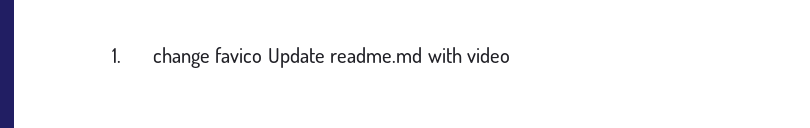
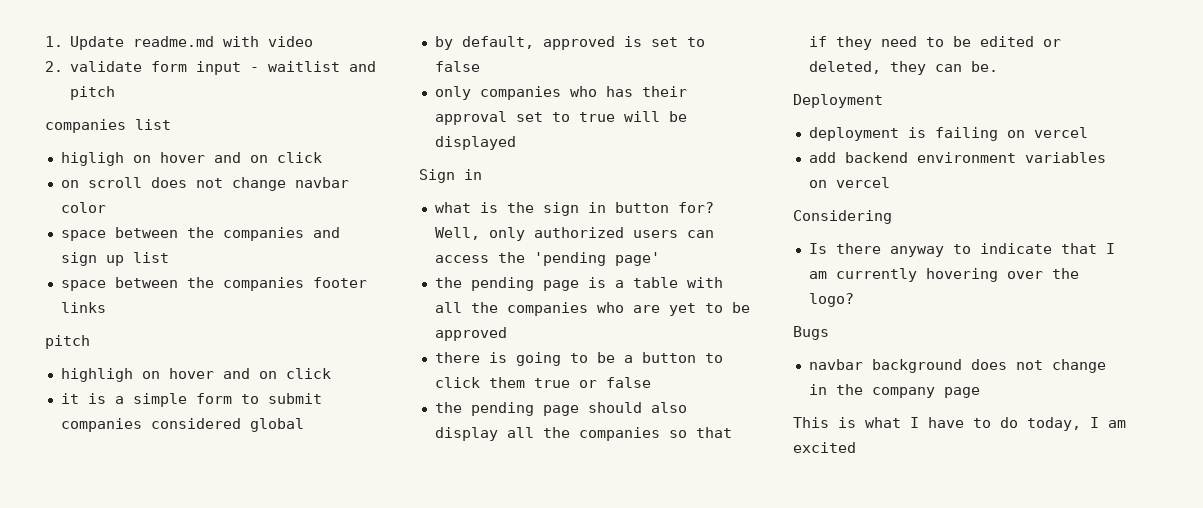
[152,47,263,68] change favico -> (63, 41) none
(511, 55) none -> [45,61,377,75] [70,86,116,100] [45,119,171,133] [60,152,322,166] [60,177,349,191] [60,202,106,213] [60,227,340,241] [60,252,169,266] [60,277,367,291] [60,302,106,313] [45,335,90,349] [60,368,331,382] [60,393,322,407] [60,418,304,432] [434,36,705,50] [434,61,480,72] [434,86,687,100] [434,111,687,125] [434,136,516,150] [419,169,482,183] [434,202,714,216] [434,227,714,241] [434,252,660,266] [434,277,723,291] [434,302,750,316] [434,327,507,341] [434,352,723,366] [434,377,651,388] [434,402,687,416] [434,427,732,441] [808,36,1061,50] [808,61,998,75] [793,94,883,108] [808,127,1088,141] [808,152,1106,163] [808,177,890,188] [793,210,892,224] [808,243,1115,257] [808,268,1079,282] [808,293,854,307] [793,326,829,340] [808,359,1106,373] [808,384,980,398] [793,417,1126,431] [793,442,856,453] // 2. validate form input - waitlist and pitch // companies list // higligh on hover and on click // on scroll does not change navbar color // space between the companies and sign up list // space between the companies footer links // pitch // highligh on hover and on click // it is a simple form to submit companies considered global // by default, approved is set to false // only companies who has their approval set to true will be displayed // Sign in // what is the sign in button for? Well, only authorized users can access the 'pending page' // the pending page is a table with all the companies who are yet to be approved // there is going to be a button to click them true or false // the pending page should also display all the companies so that if they need to be edited or deleted, they can be. // Deployment // deployment is failing on vercel // add backend environment variables on vercel // Considering // Is there anyway to indicate that I am currently hovering over the logo? // Bugs // navbar background does not change in the company page // This is what I have to do today, I am excited

